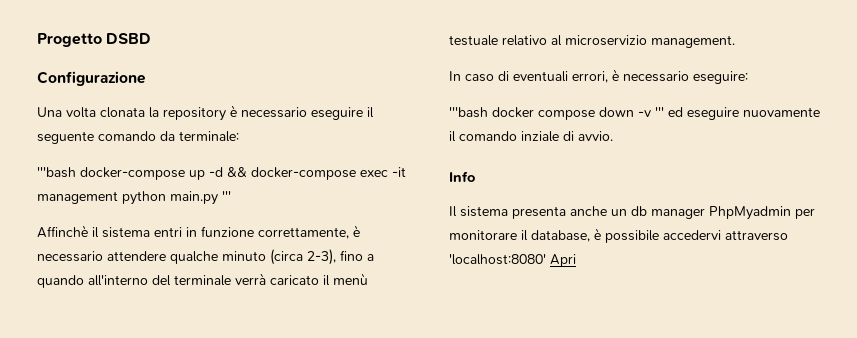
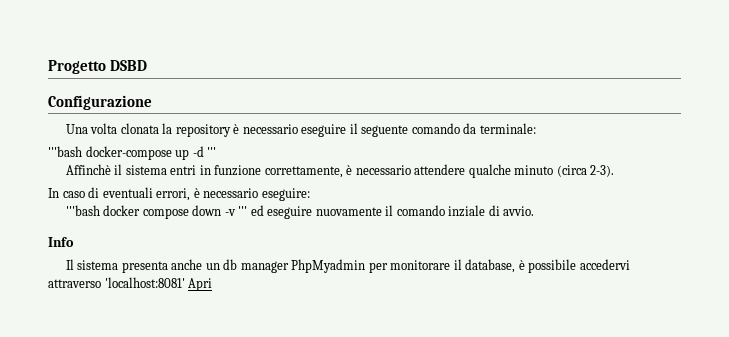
[227,167,406,180] [37,191,218,205] && docker-compose exec -it management python main.py -> (204, 151) none
[307,249,374,265] [37,273,368,288] [449,35,735,48] 2-3), fino a quando all'interno del terminale verrà caricato il menù testuale relativo al microservizio management. -> [590,165,615,177] 2-3).
[449,254,546,265] 'localhost:8080' -> [104,277,185,288] 'localhost:8081'

